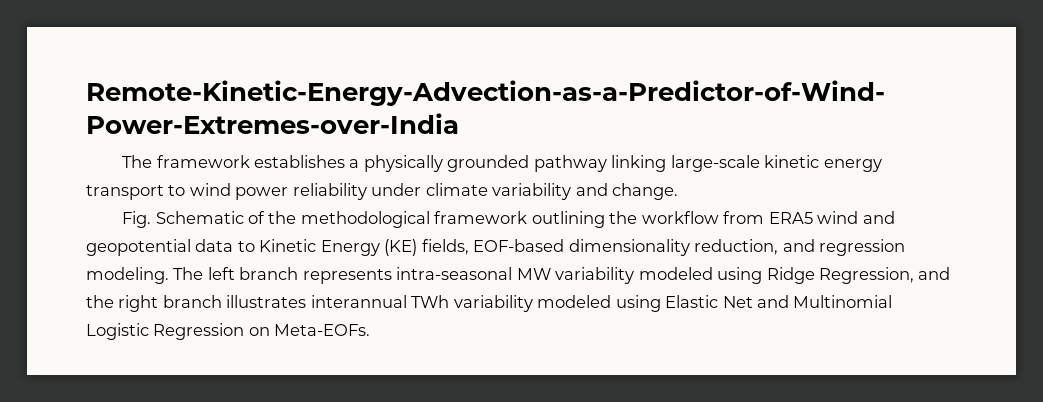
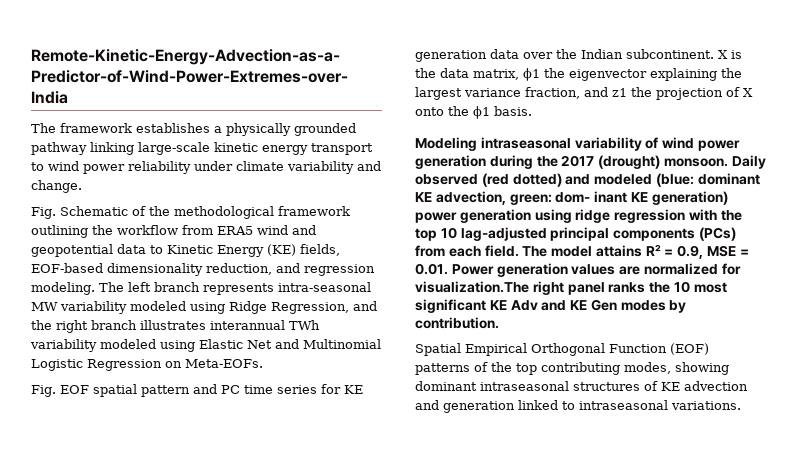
(371, 330) none -> [31,384,363,397] [415,49,742,62] [415,68,742,81] [415,87,753,100] [415,106,532,119] [415,137,740,151] [415,155,766,169] [415,173,760,187] [415,191,728,205] [415,209,742,223] [415,227,736,241] [415,245,749,259] [415,263,741,277] [415,281,727,295] [415,299,687,313] [415,317,499,329] [415,343,709,356] [415,362,729,375] [415,381,748,391] [415,400,741,413] // Fig. EOF spatial pattern and PC time series for KE generation data over the Indian subcontinent. X is the data matrix, ϕ1 the eigenvector explaining the largest variance fraction, and z1 the projection of X onto the ϕ1 basis. // Modeling intraseasonal variability of wind power generation during the 2017 (drought) monsoon. Daily observed (red dotted) and modeled (blue: dominant KE advection, green: dom- inant KE generation) power generation using ridge regression with the top 10 lag-adjusted principal components (PCs) from each field. The model attains R² = 0.9, MSE = 0.01. Power generation values are normalized for visualization.The right panel ranks the 10 most significant KE Adv and KE Gen modes by contribution. // Spatial Empirical Orthogonal Function (EOF) patterns of the top contributing modes, showing dominant intraseasonal structures of KE advection and generation linked to intraseasonal variations.

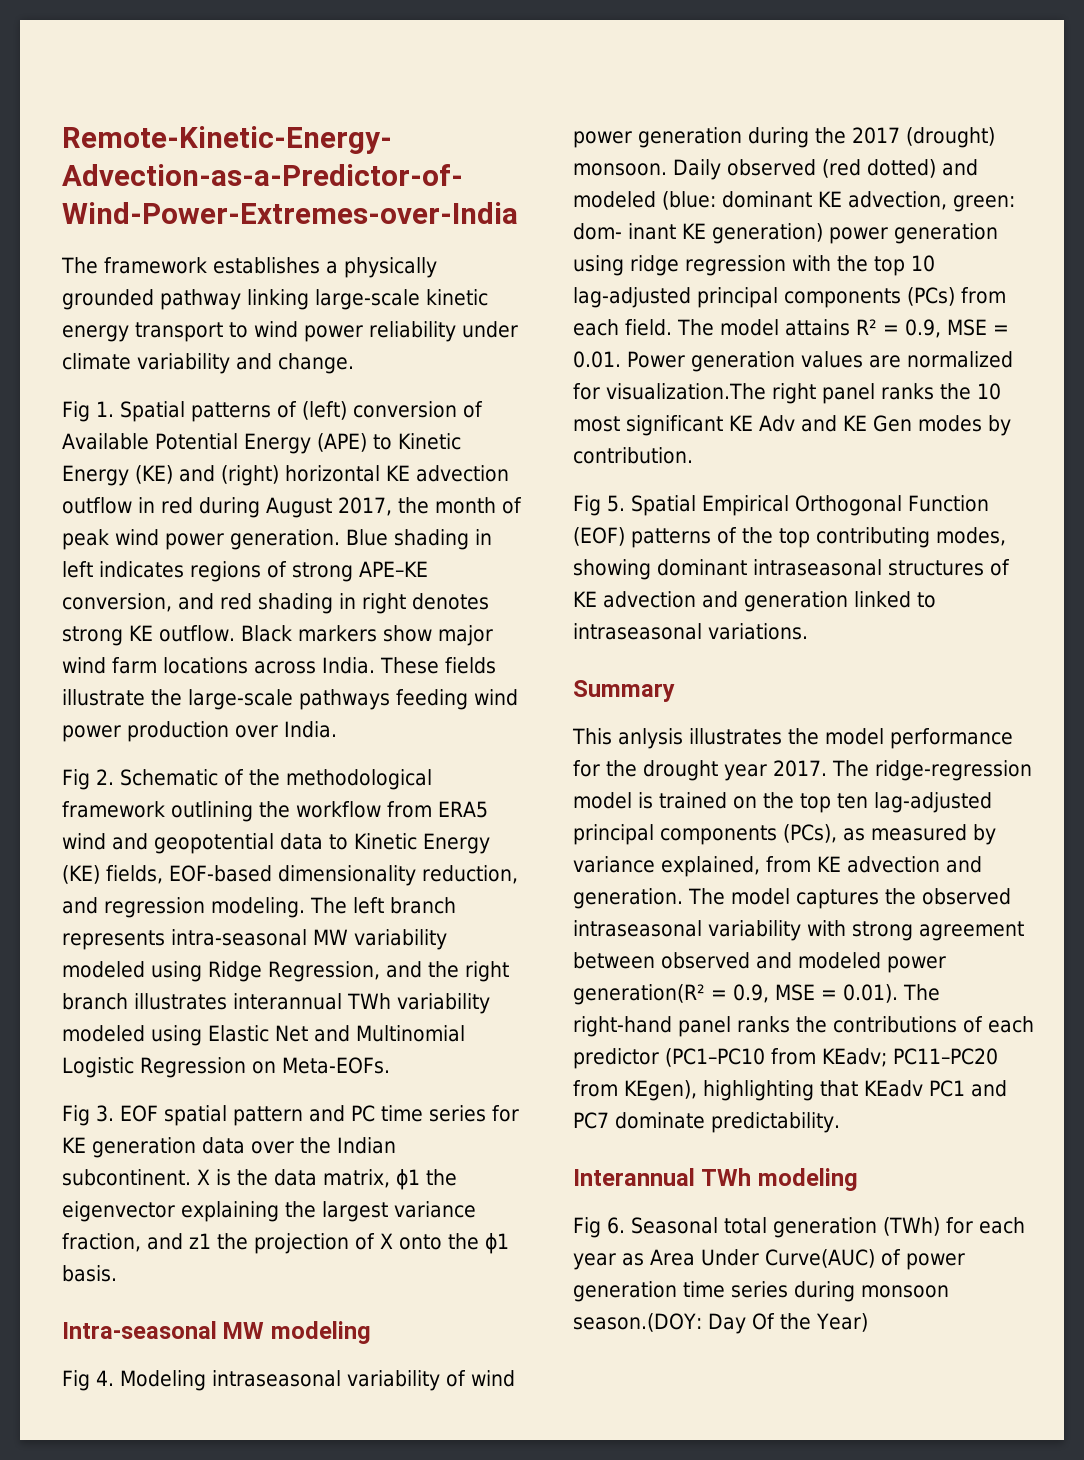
[31,207,56,219] Fig. -> [62,401,483,422] [62,433,461,454] [62,465,509,486] [62,497,522,518] [62,529,492,550] [62,561,428,582] [62,593,489,614] [62,625,493,646] [62,657,496,674] [62,689,518,710] [62,721,337,742] [62,769,114,790] Fig 1. Spatial patterns of (left) conversion of Available Potential Energy (APE) to Kinetic Energy (KE) and (right) horizontal KE advection outflow in red during August 2017, the month of peak wind power generation. Blue shading in left indicates regions of strong APE–KE conversion, and red shading in right denotes strong KE outflow. Black markers show major wind farm locations across India. These fields illustrate the large-scale pathways feeding wind power production over India. // Fig 2.
[31,385,56,397] Fig. -> [62,1105,114,1126] Fig 3.
(532, 111) none -> [62,1321,371,1344] [62,1370,114,1391] Intra-seasonal MW modeling // Fig 4.
(499, 323) none -> [573,495,625,516] Fig 5.
(741, 405) none -> [573,680,675,702] [572,728,1013,749] [573,760,1032,781] [573,792,992,813] [573,824,996,845] [573,856,982,877] [573,888,1011,909] [573,920,1024,941] [573,952,946,973] [573,984,940,1005] [573,1016,1034,1037] [573,1048,998,1069] [573,1080,1007,1101] [573,1112,840,1133] [573,1168,858,1191] [573,1217,1025,1238] [573,1249,965,1270] [573,1281,949,1302] [573,1313,868,1334] // Summary // This anlysis illustrates the model performance for the drought year 2017. The ridge-regression model is trained on the top ten lag-adjusted principal components (PCs), as measured by variance explained, from KE advection and generation. The model captures the observed intraseasonal variability with strong agreement between observed and modeled power generation(R² = 0.9, MSE = 0.01). The right-hand panel ranks the contributions of each predictor (PC1–PC10 from KEadv; PC11–PC20 from KEgen), highlighting that KEadv PC1 and PC7 dominate predictability. // Interannual TWh modeling // Fig 6. Seasonal total generation (TWh) for each year as Area Under Curve(AUC) of power generation time series during monsoon season.(DOY: Day Of the Year)

